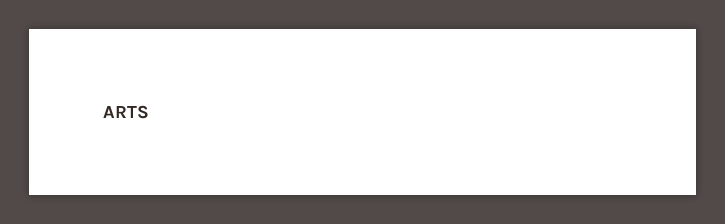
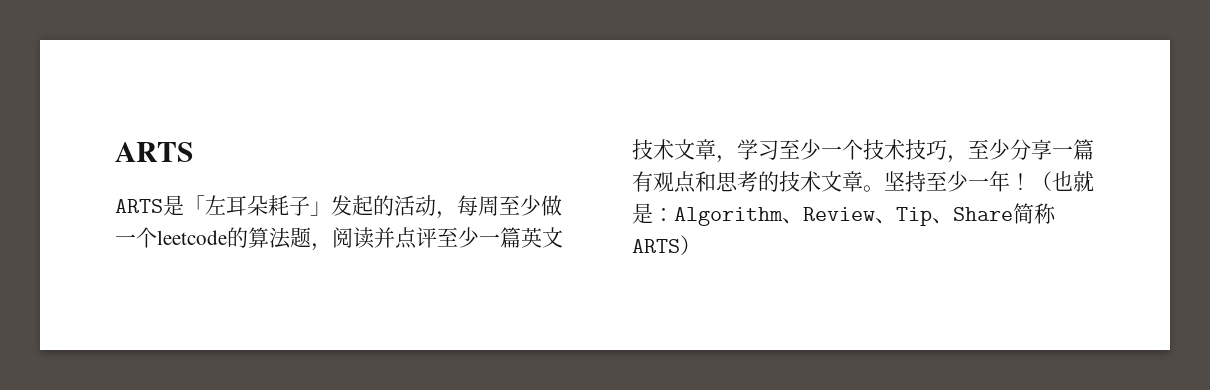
[103,105,149,119] ARTS -> [115,142,193,162] [115,195,562,219] [115,227,563,251] [632,139,1094,163] [632,171,1094,193] [632,203,1056,226] [632,235,701,255] ARTS // ARTS是「左耳朵耗子」发起的活动，每周至少做一个leetcode的算法题，阅读并点评至少一篇英文技术文章，学习至少一个技术技巧，至少分享一篇有观点和思考的技术文章。坚持至少一年！（也就是：Algorithm、Review、Tip、Share简称ARTS）

